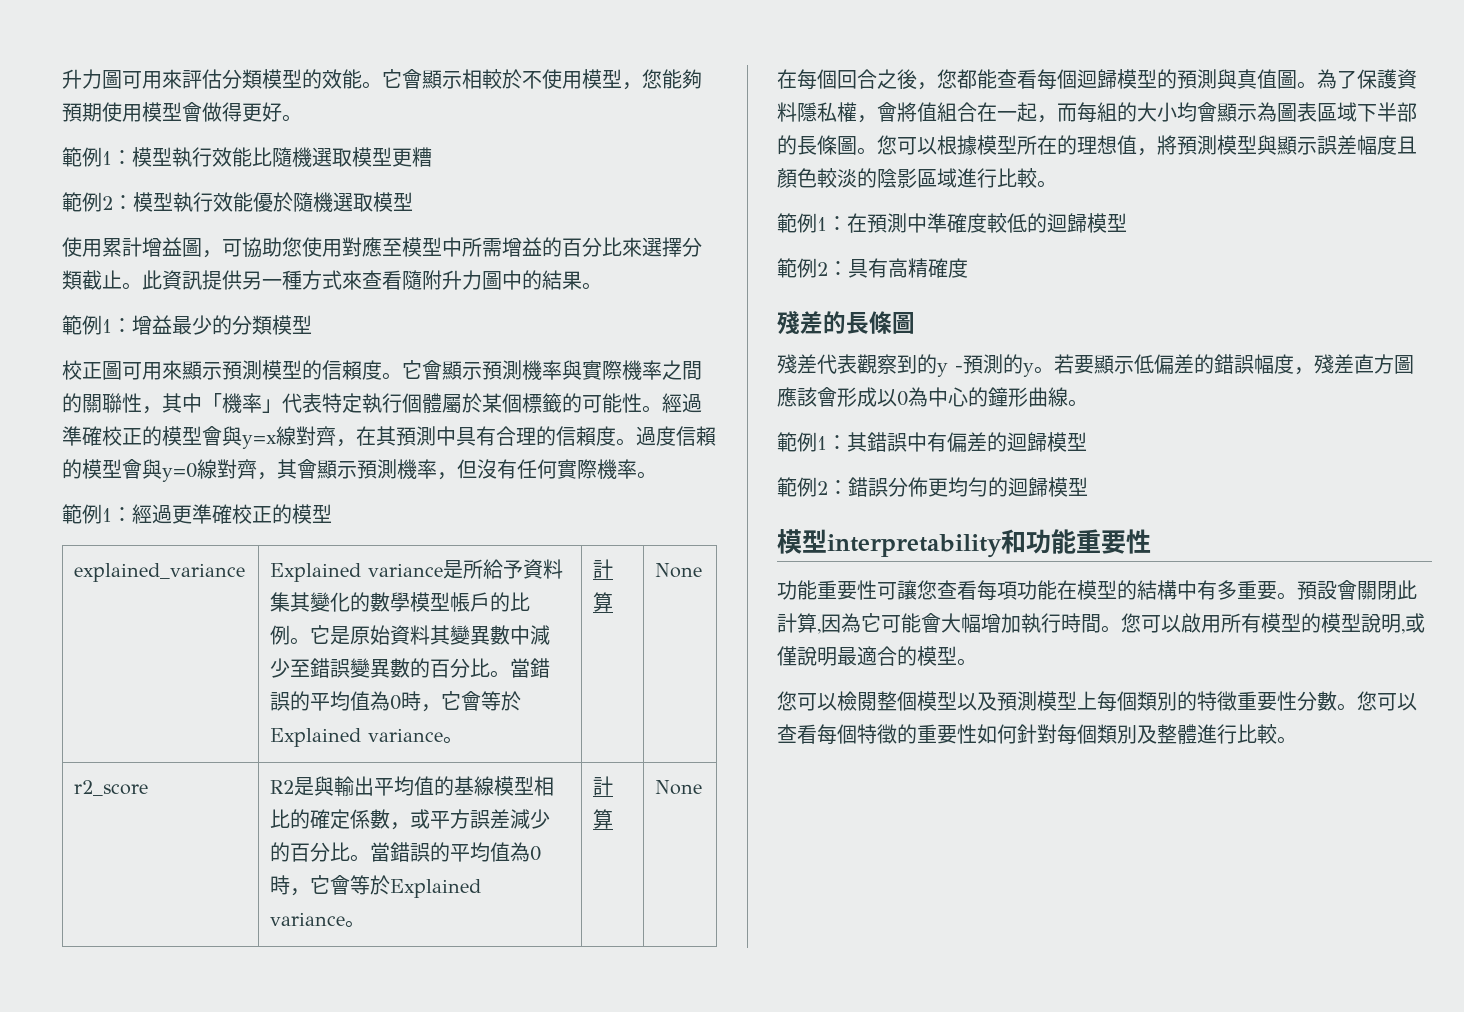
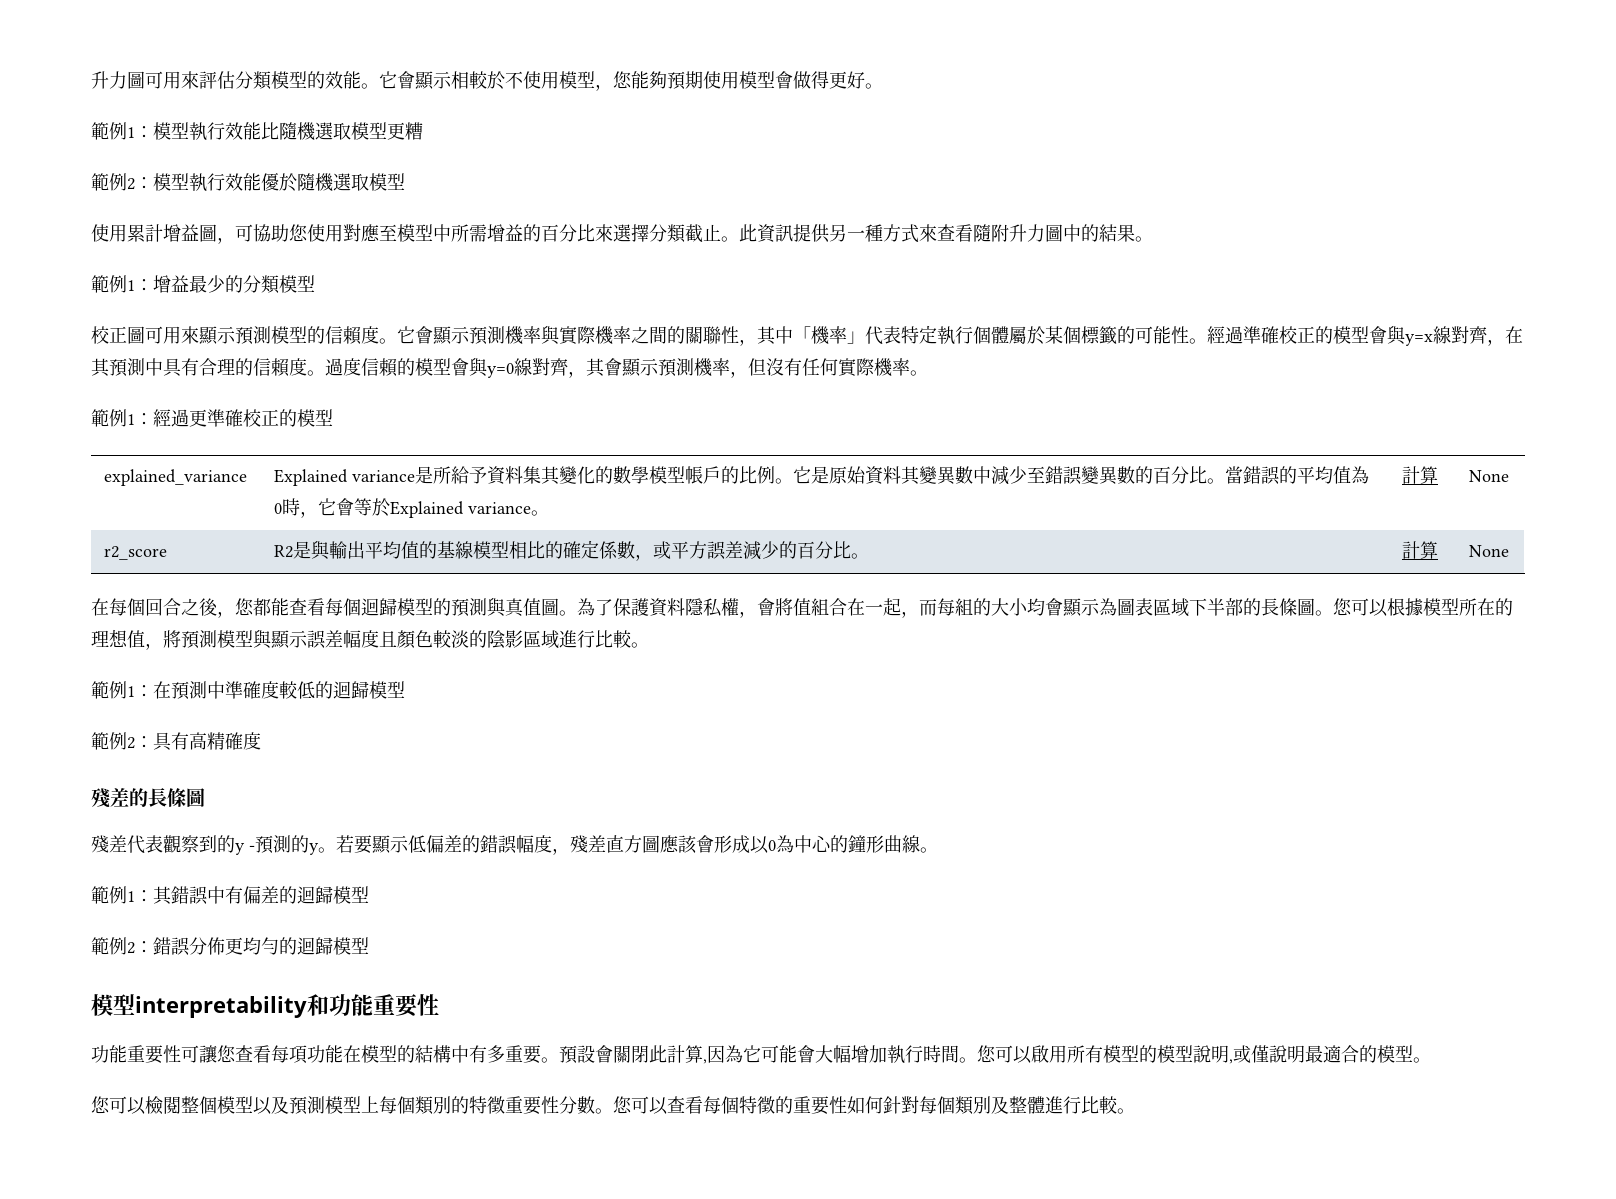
[370,842,542,862] [270,875,482,898] [270,912,366,928] 當錯誤的平均值為0時，它會等於Explained variance。 -> (870, 556) none

